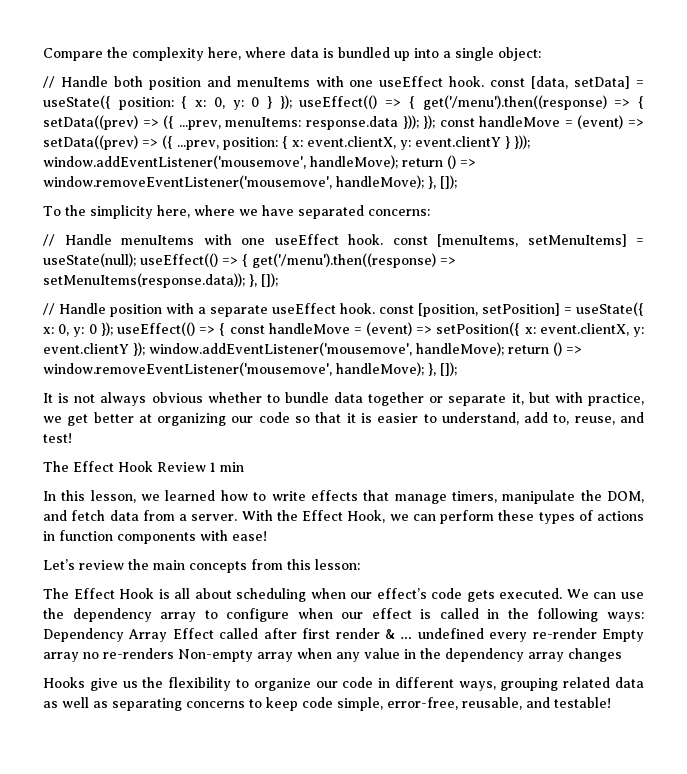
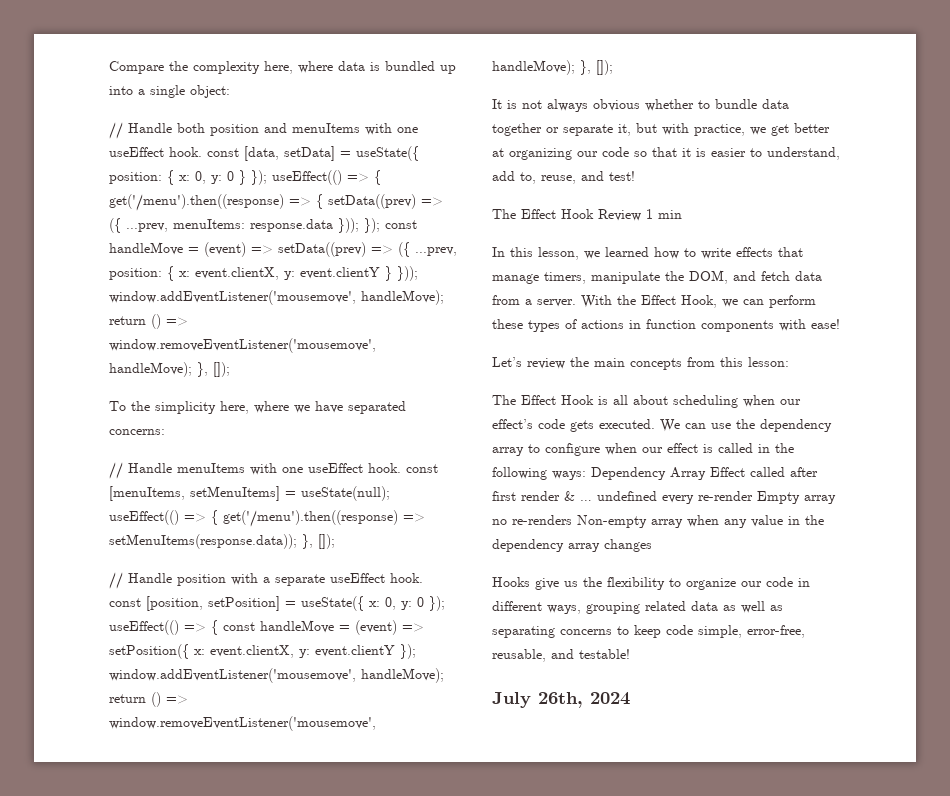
(611, 702) none -> [492,692,630,708] // July 26th, 2024

